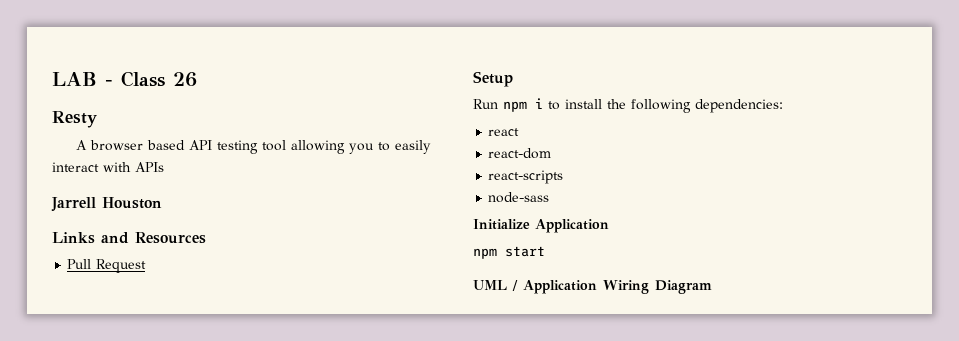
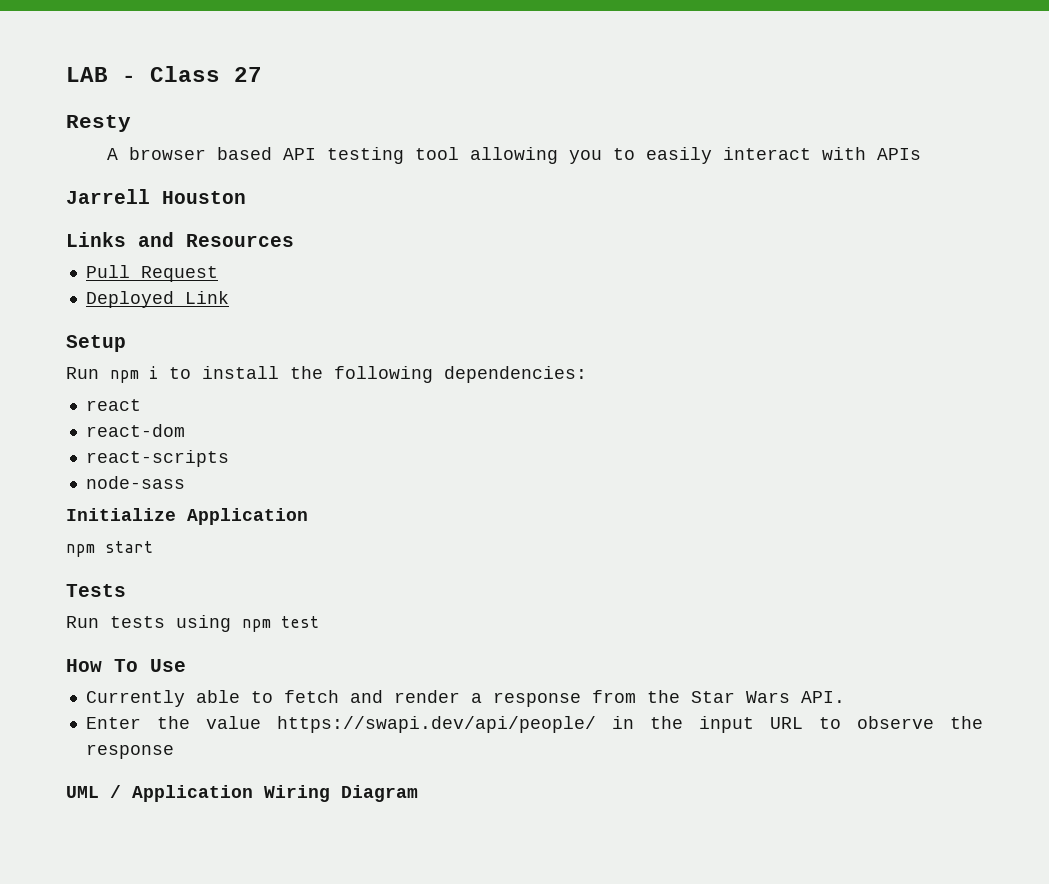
[173,72,197,87] 26 -> [234,67,262,82] 27
(147, 266) none -> [85,291,229,308] // Deployed Link
(545, 251) none -> [66,584,126,597] [66,615,319,632] [66,659,186,672] [85,690,845,707] [85,716,983,733] [85,744,174,759] // Tests // Run tests using npm test // How To Use // Currently able to fetch and render a response from the Star Wars API. // Enter the value https://swapi.dev/api/people/ in the input URL to observe the response

